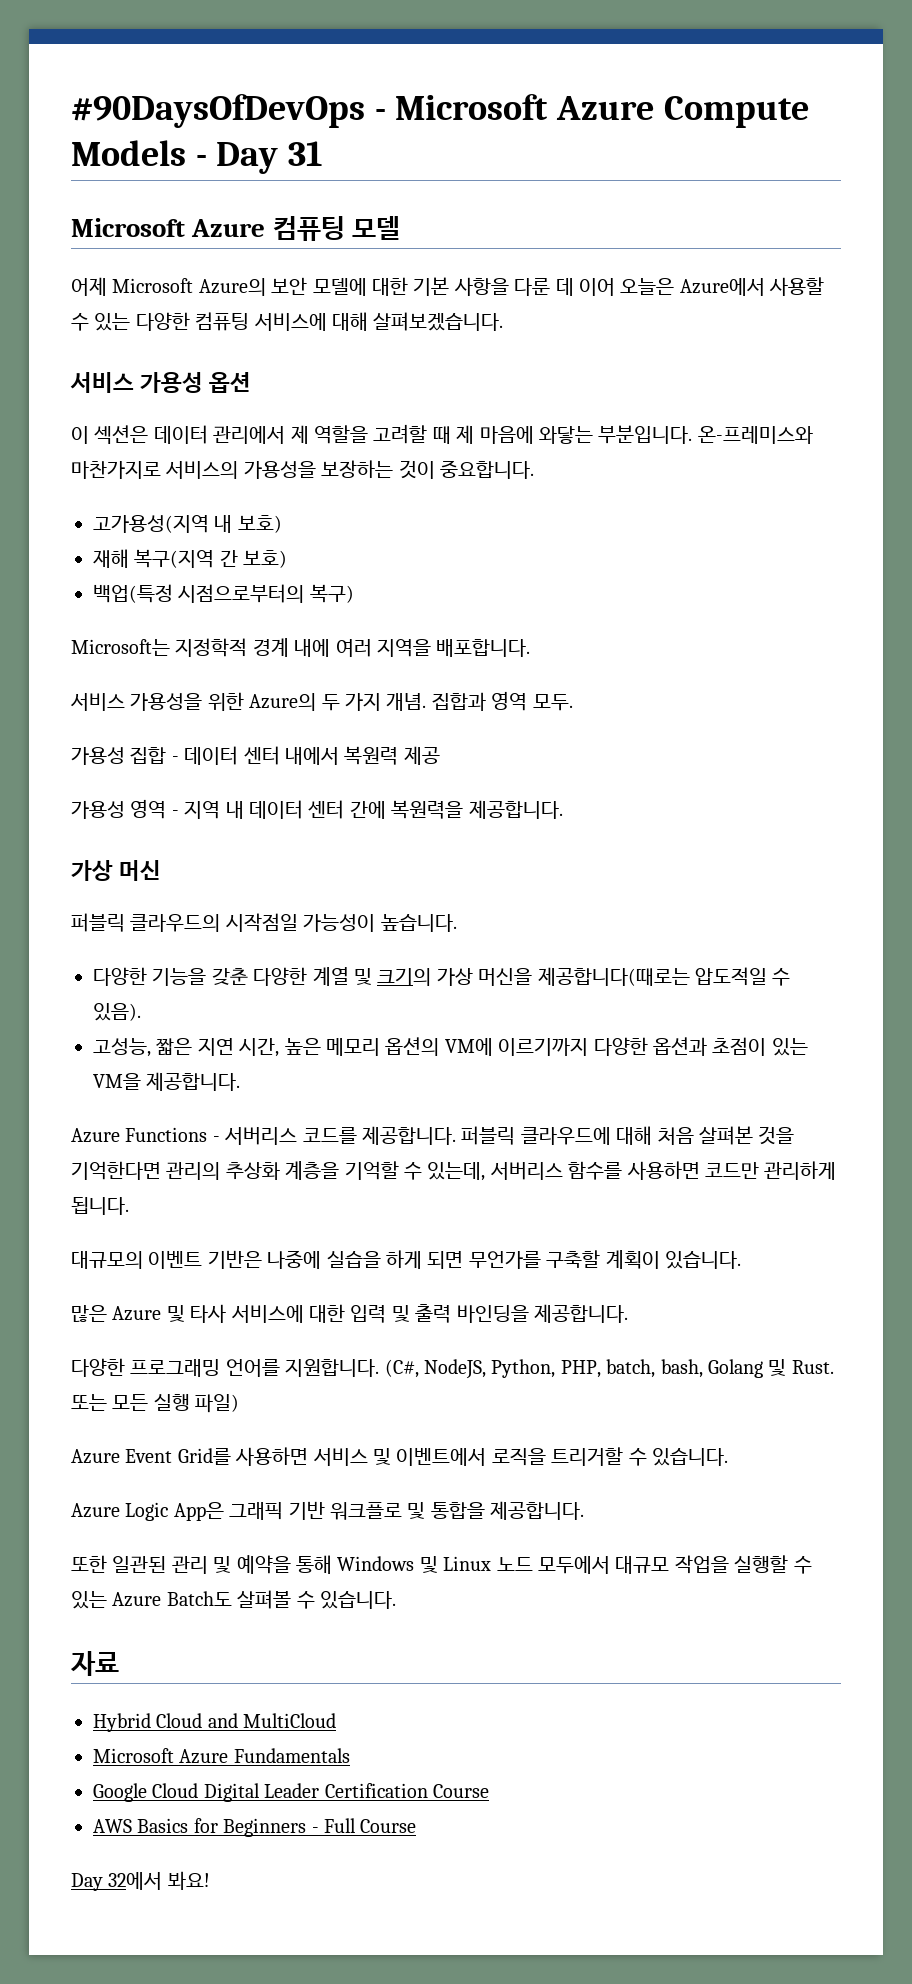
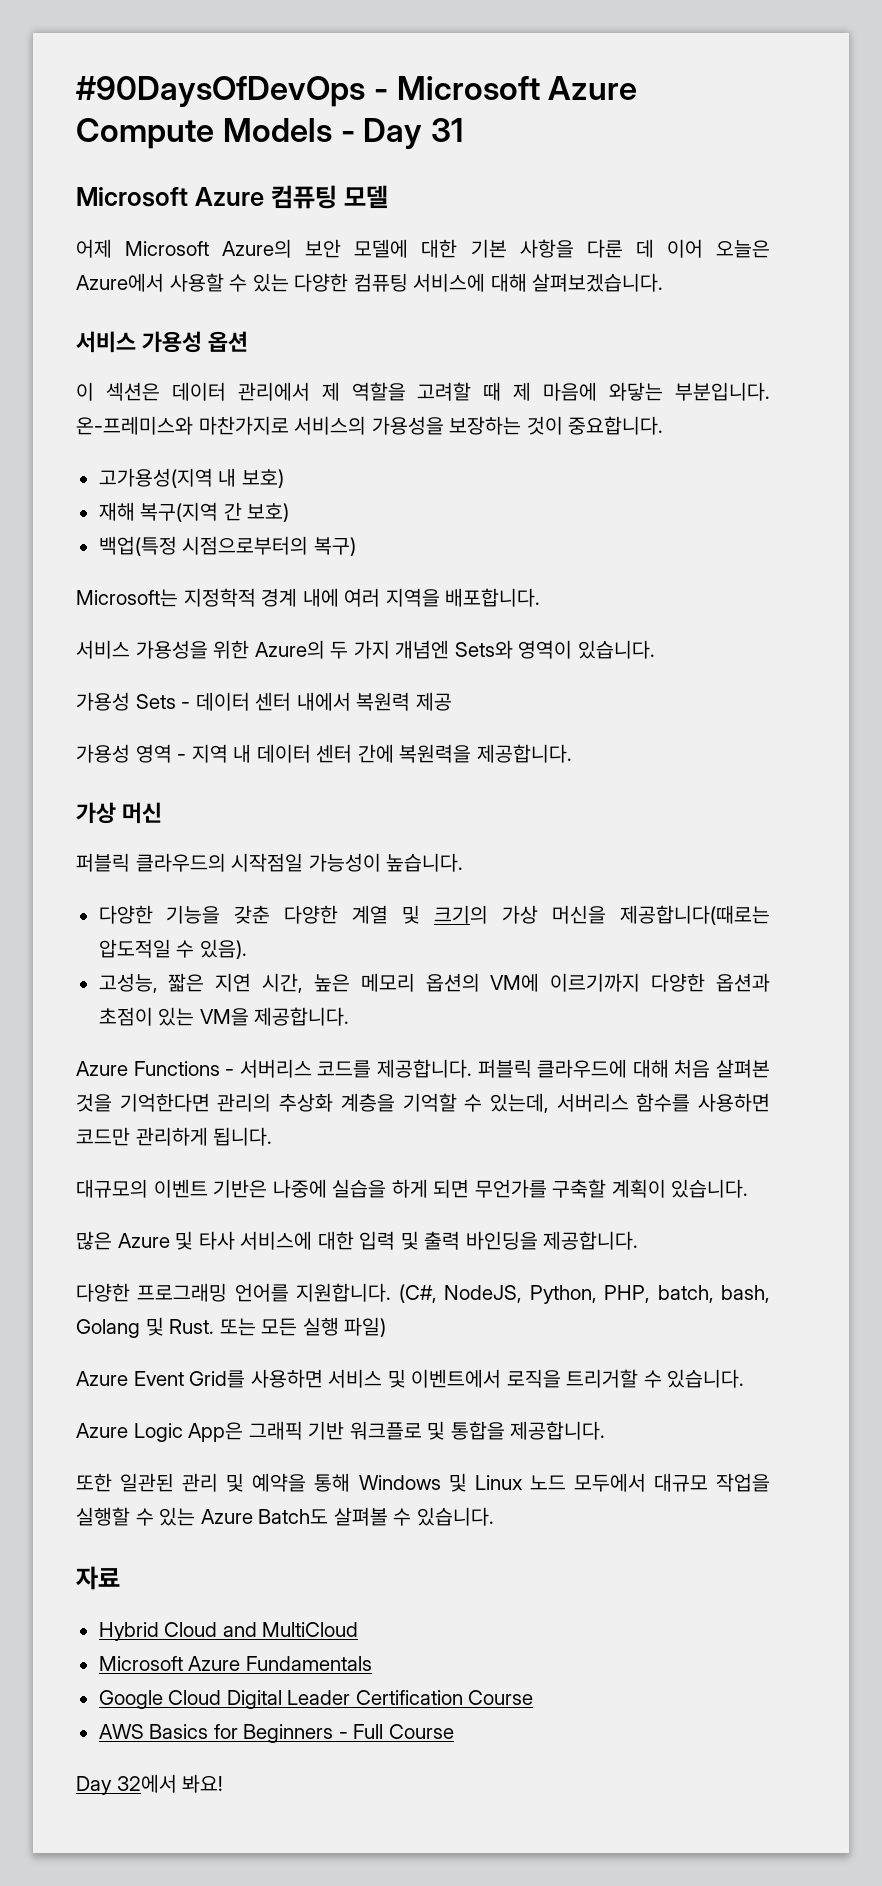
[386,691,573,711] [71,747,167,765] 개념. 집합과 영역 모두. // 가용성 집합 -> [395,640,655,659] [76,692,176,711] 개념엔 Sets와 영역이 있습니다. // 가용성 Sets

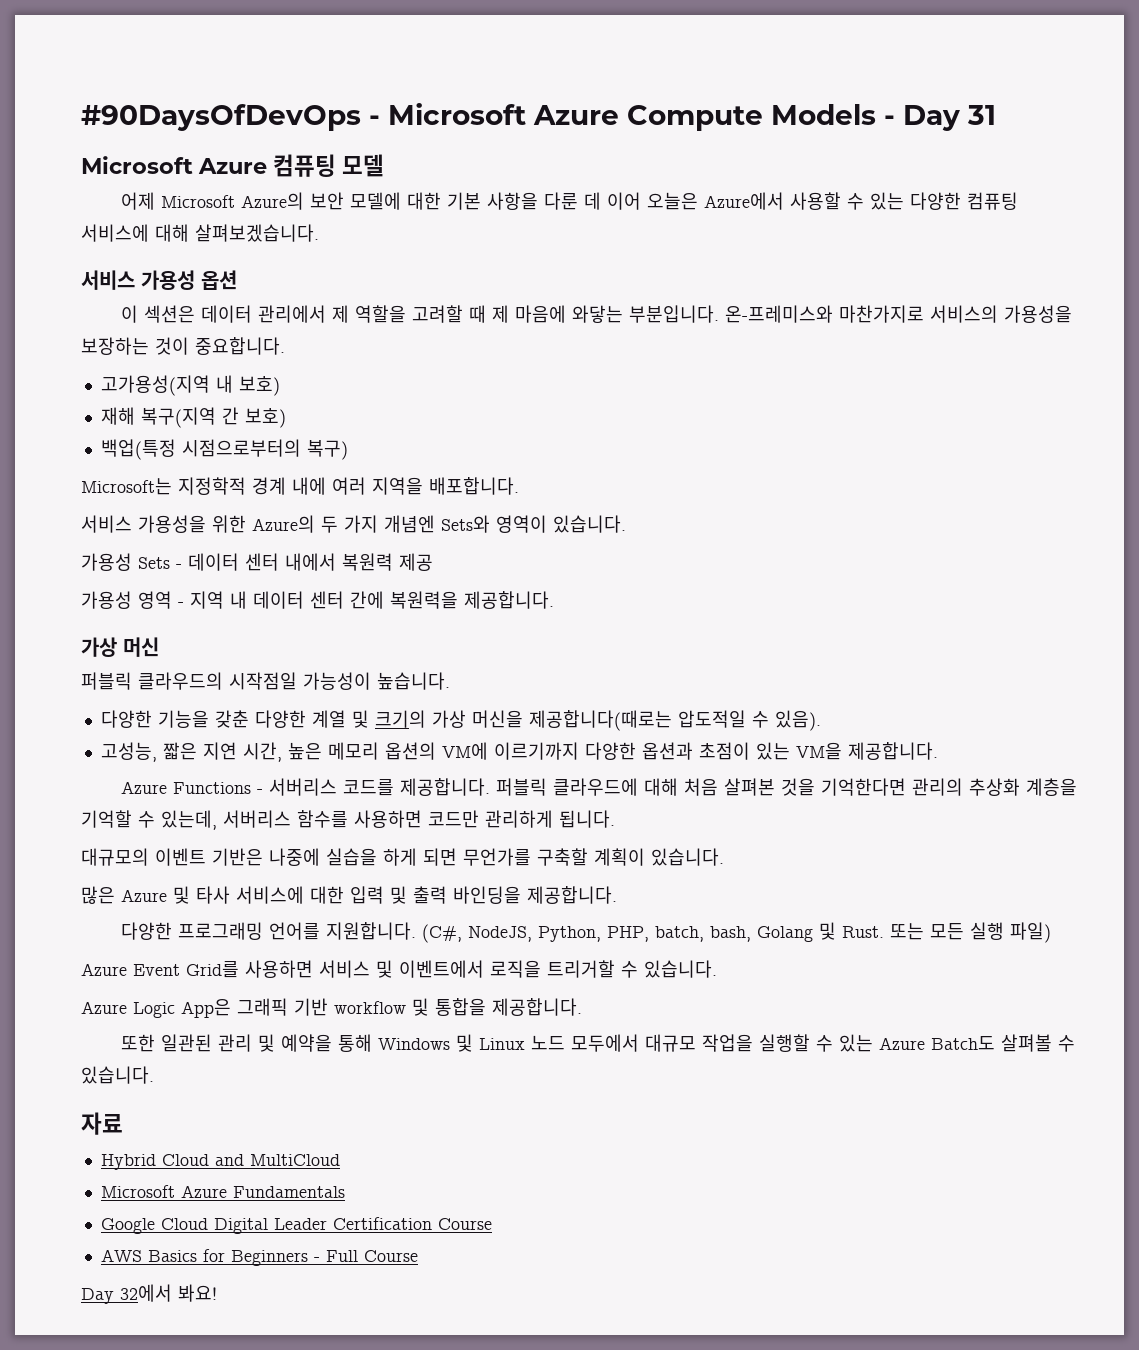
[349,1421,422,1440] 워크플로 -> [334,1001,406,1014] workflow

